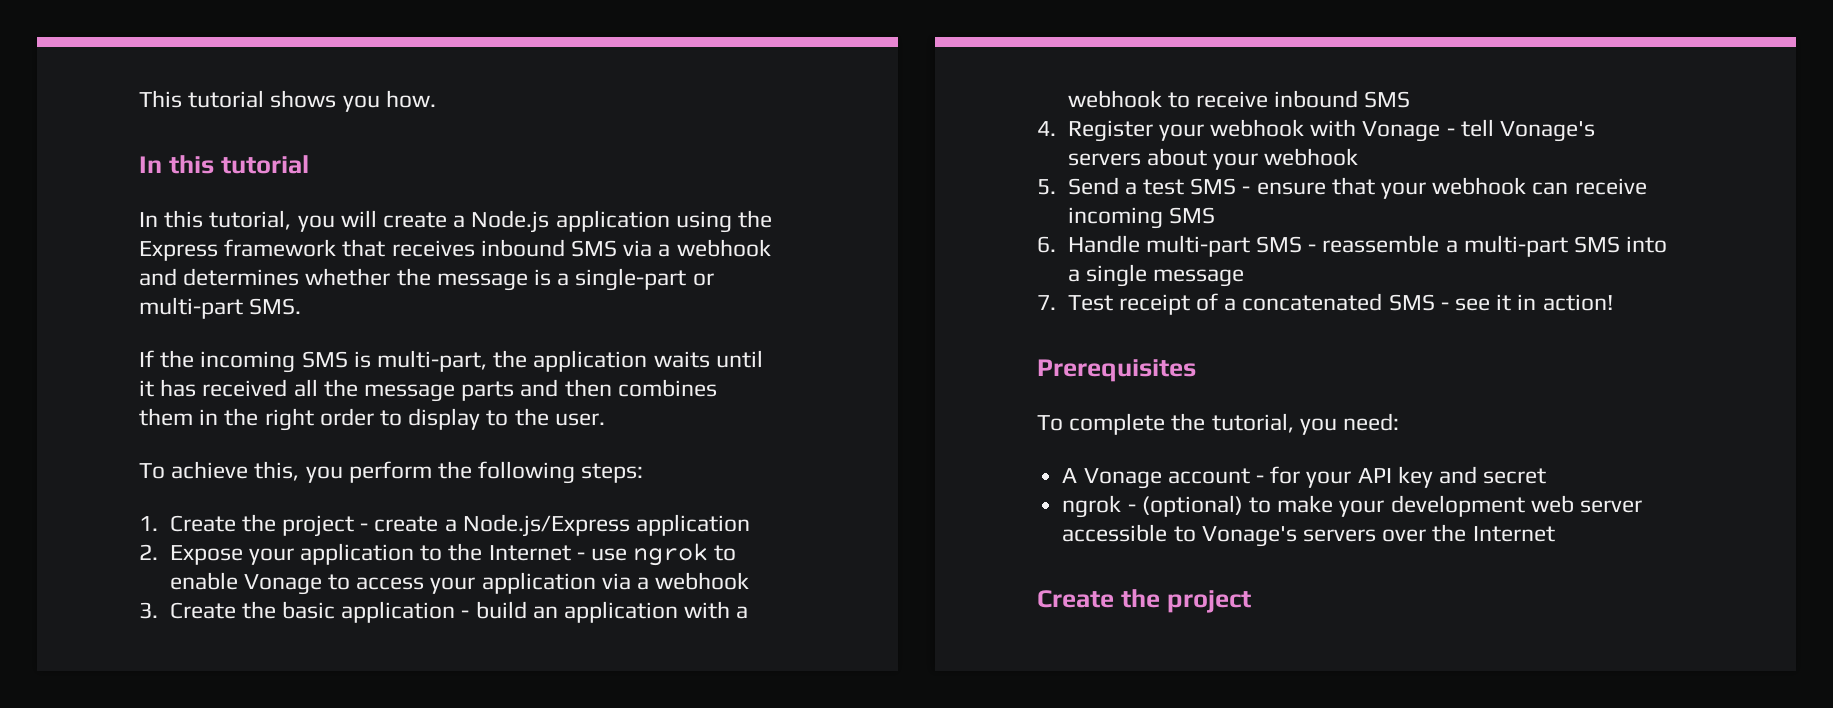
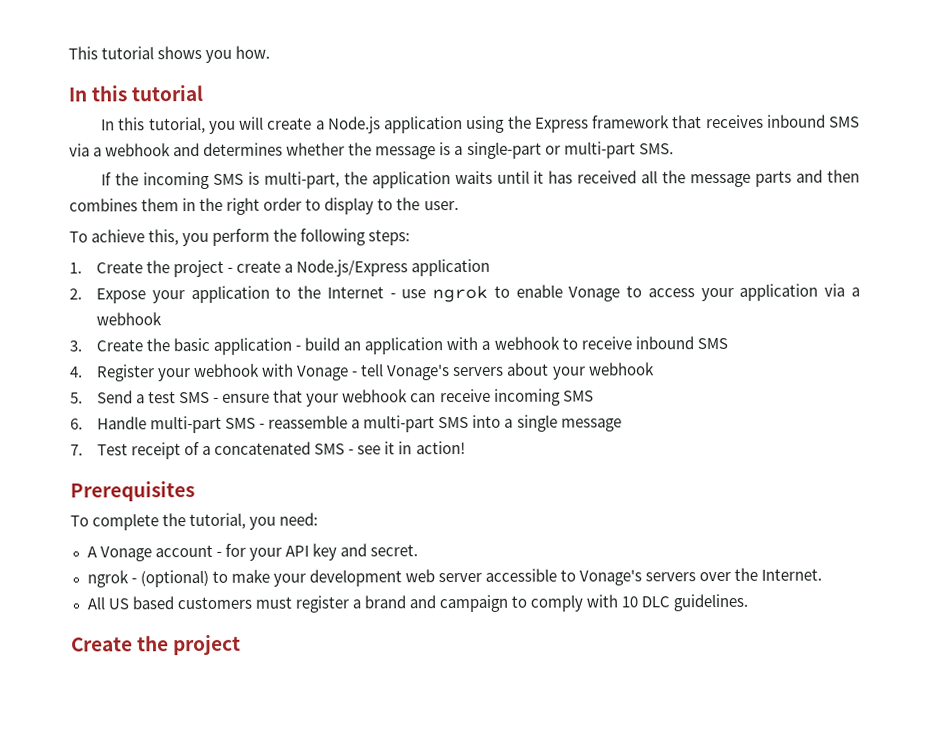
[1483,468,1547,484] secret -> [369,544,418,557] secret.
[1472,526,1555,542] Internet -> [761,568,823,581] [86,593,749,613] Internet. // All US based customers must register a brand and campaign to comply with 10 DLC guidelines.

